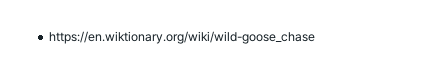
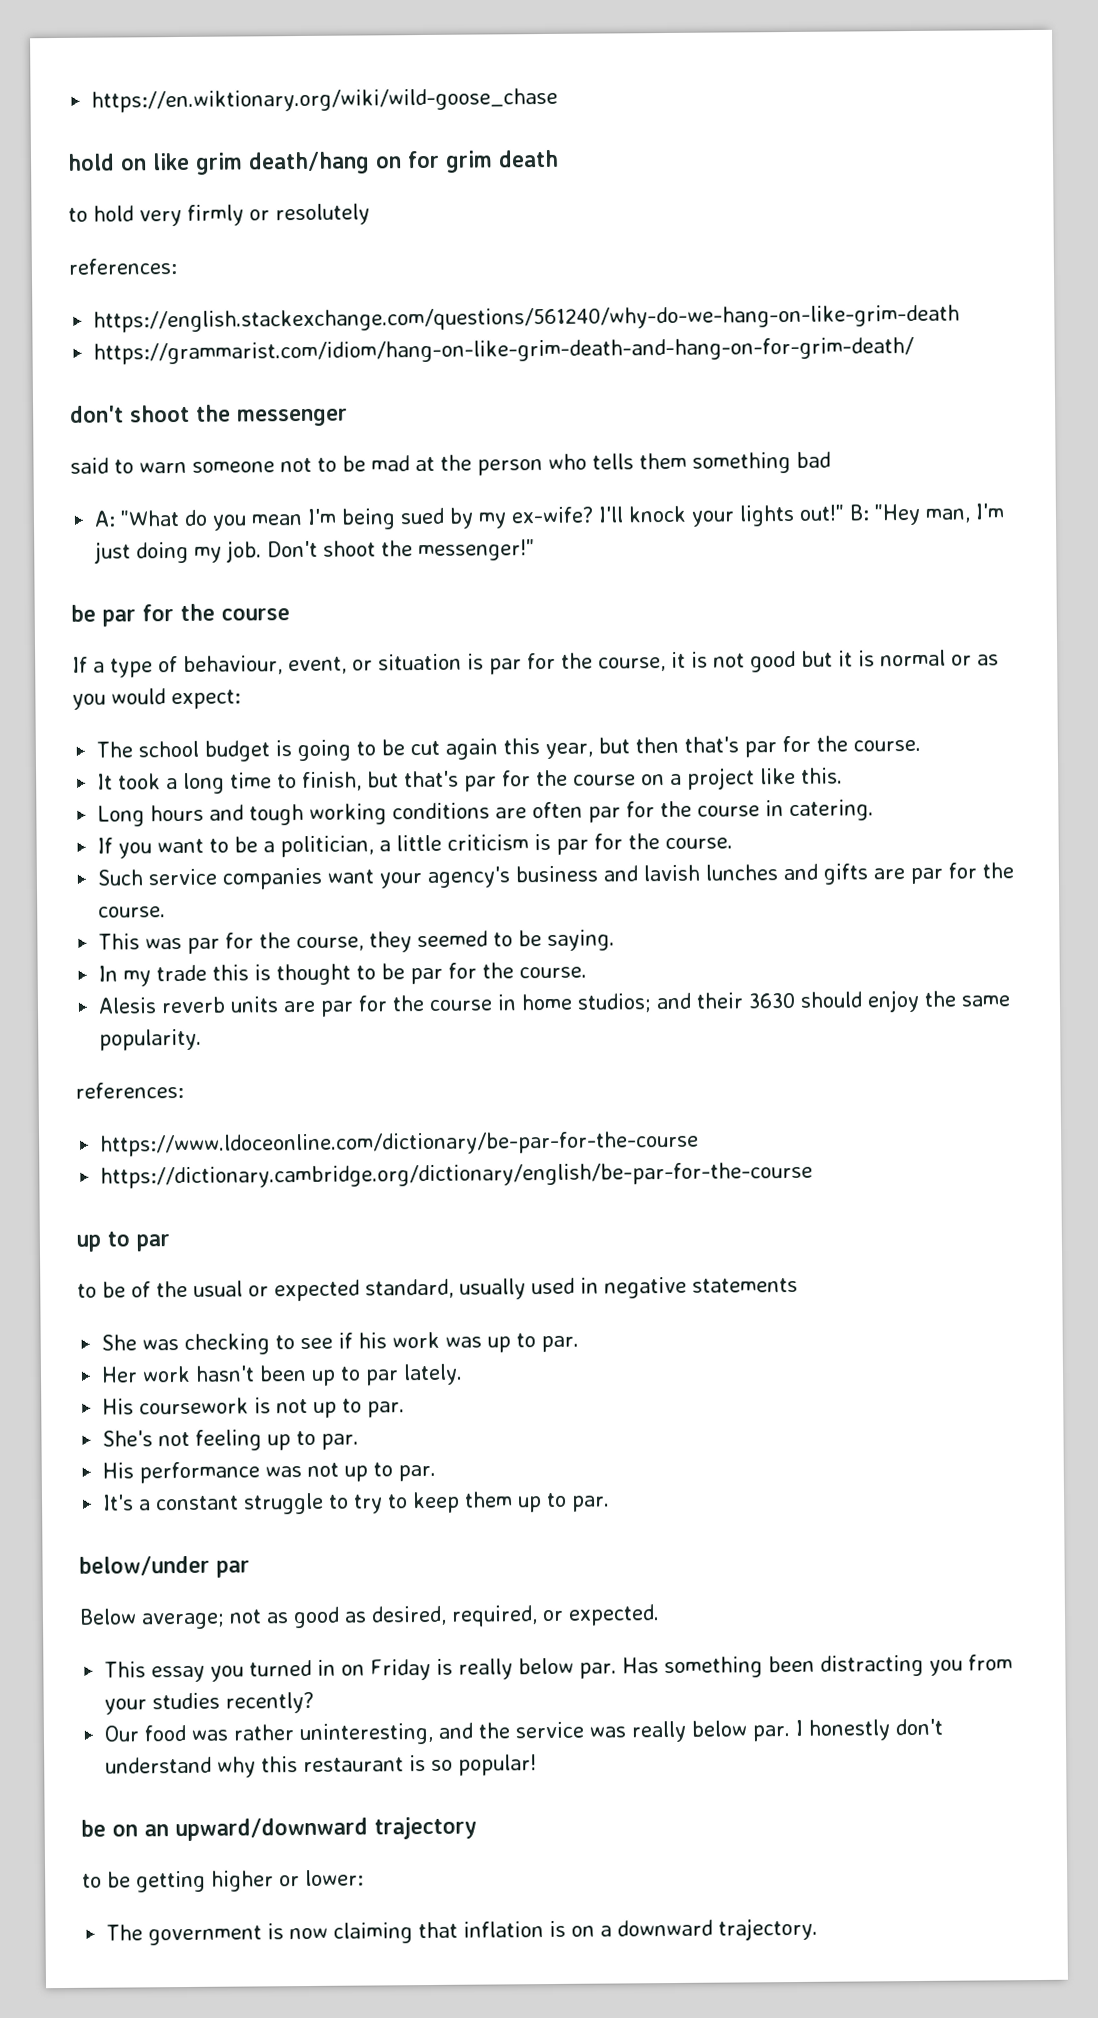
(315, 37) none -> [67,149,559,175] [68,203,370,227] [68,258,177,275] [93,304,961,333] [93,336,915,365] [70,404,348,427] [70,451,831,476] [94,503,1005,531] [94,539,536,564] [71,603,290,627] [72,649,999,678] [72,688,241,710] [96,735,922,762] [97,767,844,794] [97,799,875,827] [97,833,734,859] [97,862,1015,890] [98,906,167,918] [98,929,616,954] [98,962,588,987] [98,989,1011,1017] [99,1028,203,1051] [75,1081,184,1099] [100,1130,700,1157] [100,1161,814,1189] [76,1231,170,1252] [77,1276,798,1302] [101,1331,580,1355] [101,1363,464,1386] [102,1397,406,1418] [102,1429,360,1451] [102,1461,437,1484] [102,1491,611,1515] [79,1555,250,1578] [79,1604,660,1630] [104,1654,1014,1683] [104,1691,315,1715] [104,1718,944,1746] [105,1754,538,1778] [81,1816,477,1842] [82,1869,364,1893] [106,1917,819,1946] // hold on like grim death/hang on for grim death // to hold very firmly or resolutely // references: // https://english.stackexchange.com/questions/561240/why-do-we-hang-on-like-grim-death // https://grammarist.com/idiom/hang-on-like-grim-death-and-hang-on-for-grim-death/ // don't shoot the messenger // said to warn someone not to be mad at the person who tells them something bad // A: "What do you mean I'm being sued by my ex-wife? I'll knock your lights out!" B: "Hey man, I'm just doing my job. Don't shoot the messenger!" // be par for the course // If a type of behaviour, event, or situation is par for the course, it is not good but it is normal or as you would expect: // The school budget is going to be cut again this year, but then that's par for the course. // It took a long time to finish, but that's par for the course on a project like this. // Long hours and tough working conditions are often par for the course in catering. // If you want to be a politician, a little criticism is par for the course. // Such service companies want your agency's business and lavish lunches and gifts are par for the course. // This was par for the course, they seemed to be saying. // In my trade this is thought to be par for the course. // Alesis reverb units are par for the course in home studios; and their 3630 should enjoy the same popularity. // references: // https://www.ldoceonline.com/dictionary/be-par-for-the-course // https://dictionary.cambridge.org/dictionary/english/be-par-for-the-course // up to par // to be of the usual or expected standard, usually used in negative statements // She was checking to see if his work was up to par. // Her work hasn't been up to par lately. // His coursework is not up to par. // She's not feeling up to par. // His performance was not up to par. // It's a constant struggle to try to keep them up to par. // below/under par // Below average; not as good as desired, required, or expected. // This essay you turned in on Friday is really below par. Has something been distracting you from your studies recently? // Our food was rather uninteresting, and the service was really below par. I honestly don't understand why this restaurant is so popular! // be on an upward/downward trajectory // to be getting higher or lower: // The government is now claiming that inflation is on a downward trajectory.

